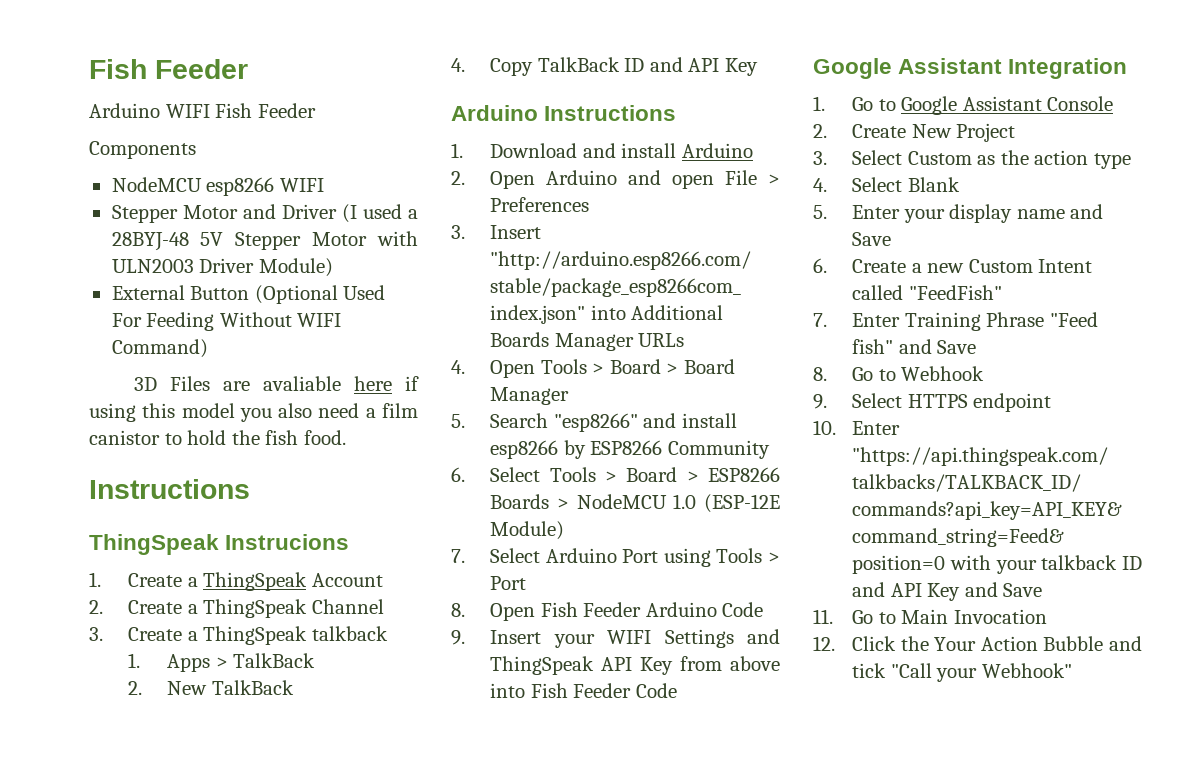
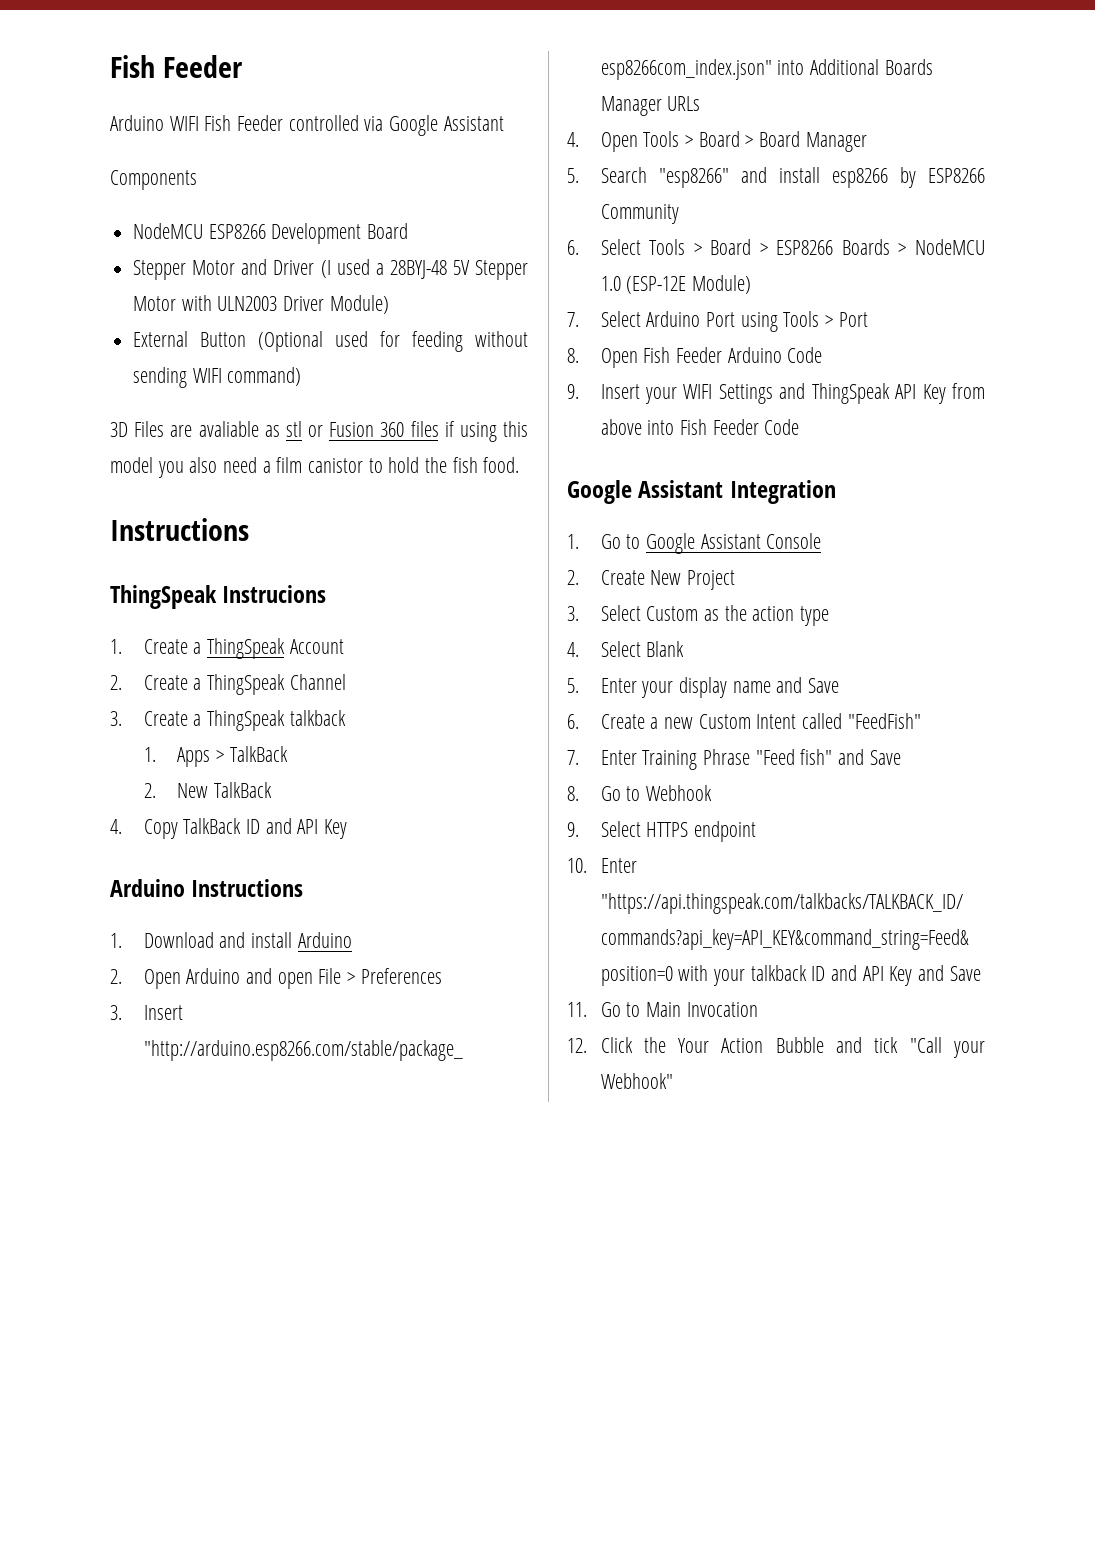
(316, 110) none -> [288,115,504,136] controlled via Google Assistant
[206,177,324,196] esp8266 WIFI -> [208,223,409,244] ESP8266 Development Board
[343,285,386,300] [111,312,342,331] [111,339,208,358] [133,376,392,391] Used For Feeding Without WIFI Command) // 3D Files are avaliable here -> [335,331,528,352] [133,367,302,388] [110,421,439,437] used for feeding without sending WIFI command) // 3D Files are avaliable as stl or Fusion 360 files

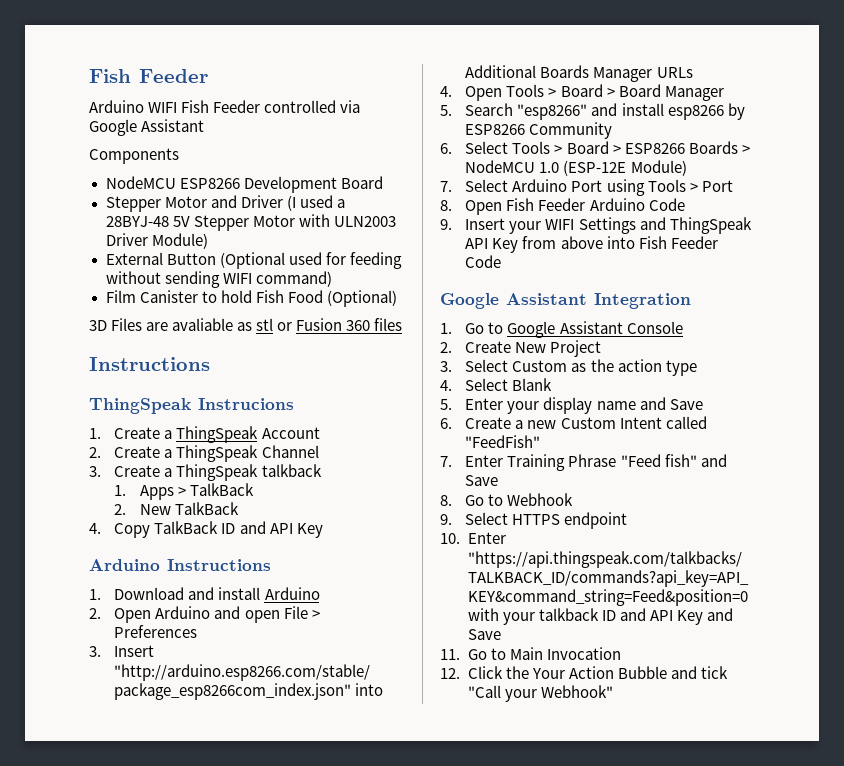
(302, 376) none -> [105,290,397,307] // Film Canister to hold Fish Food (Optional)
[444,421,528,442] [110,457,520,478] if using this model you also need a film canistor to hold the fish food. -> (403, 324) none

